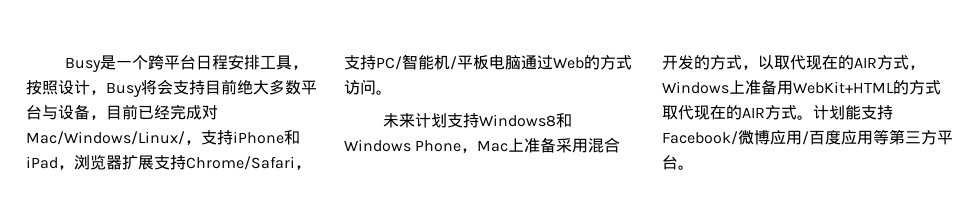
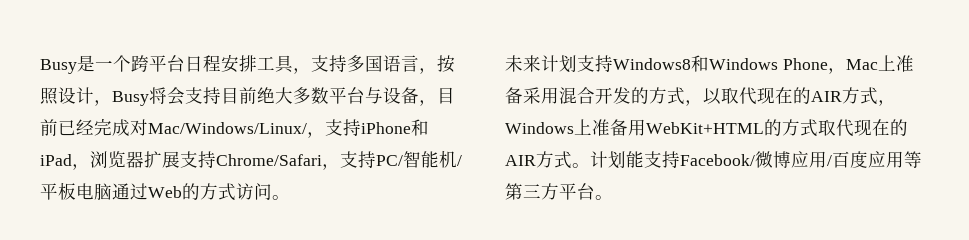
(308, 67) none -> [311,55,437,74] 支持多国语言，

